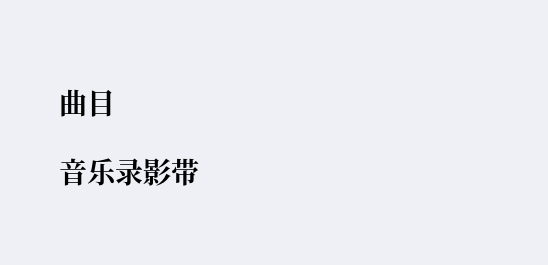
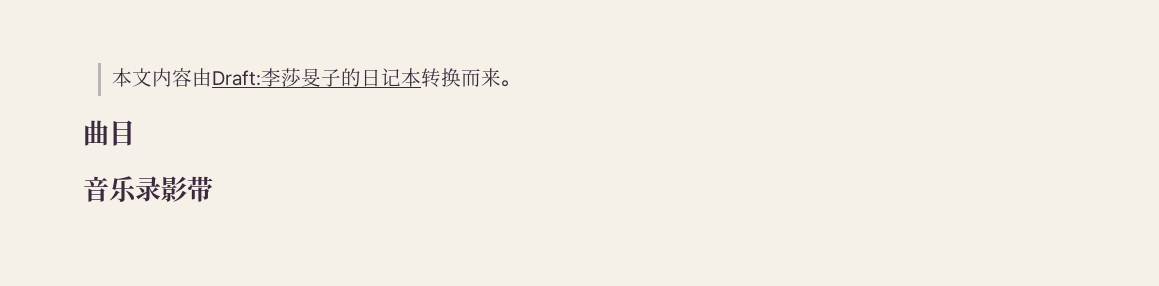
(59, 103) none -> [111,68,519,88] 本文内容由Draft:李莎旻子的日记本转换而来。 //

